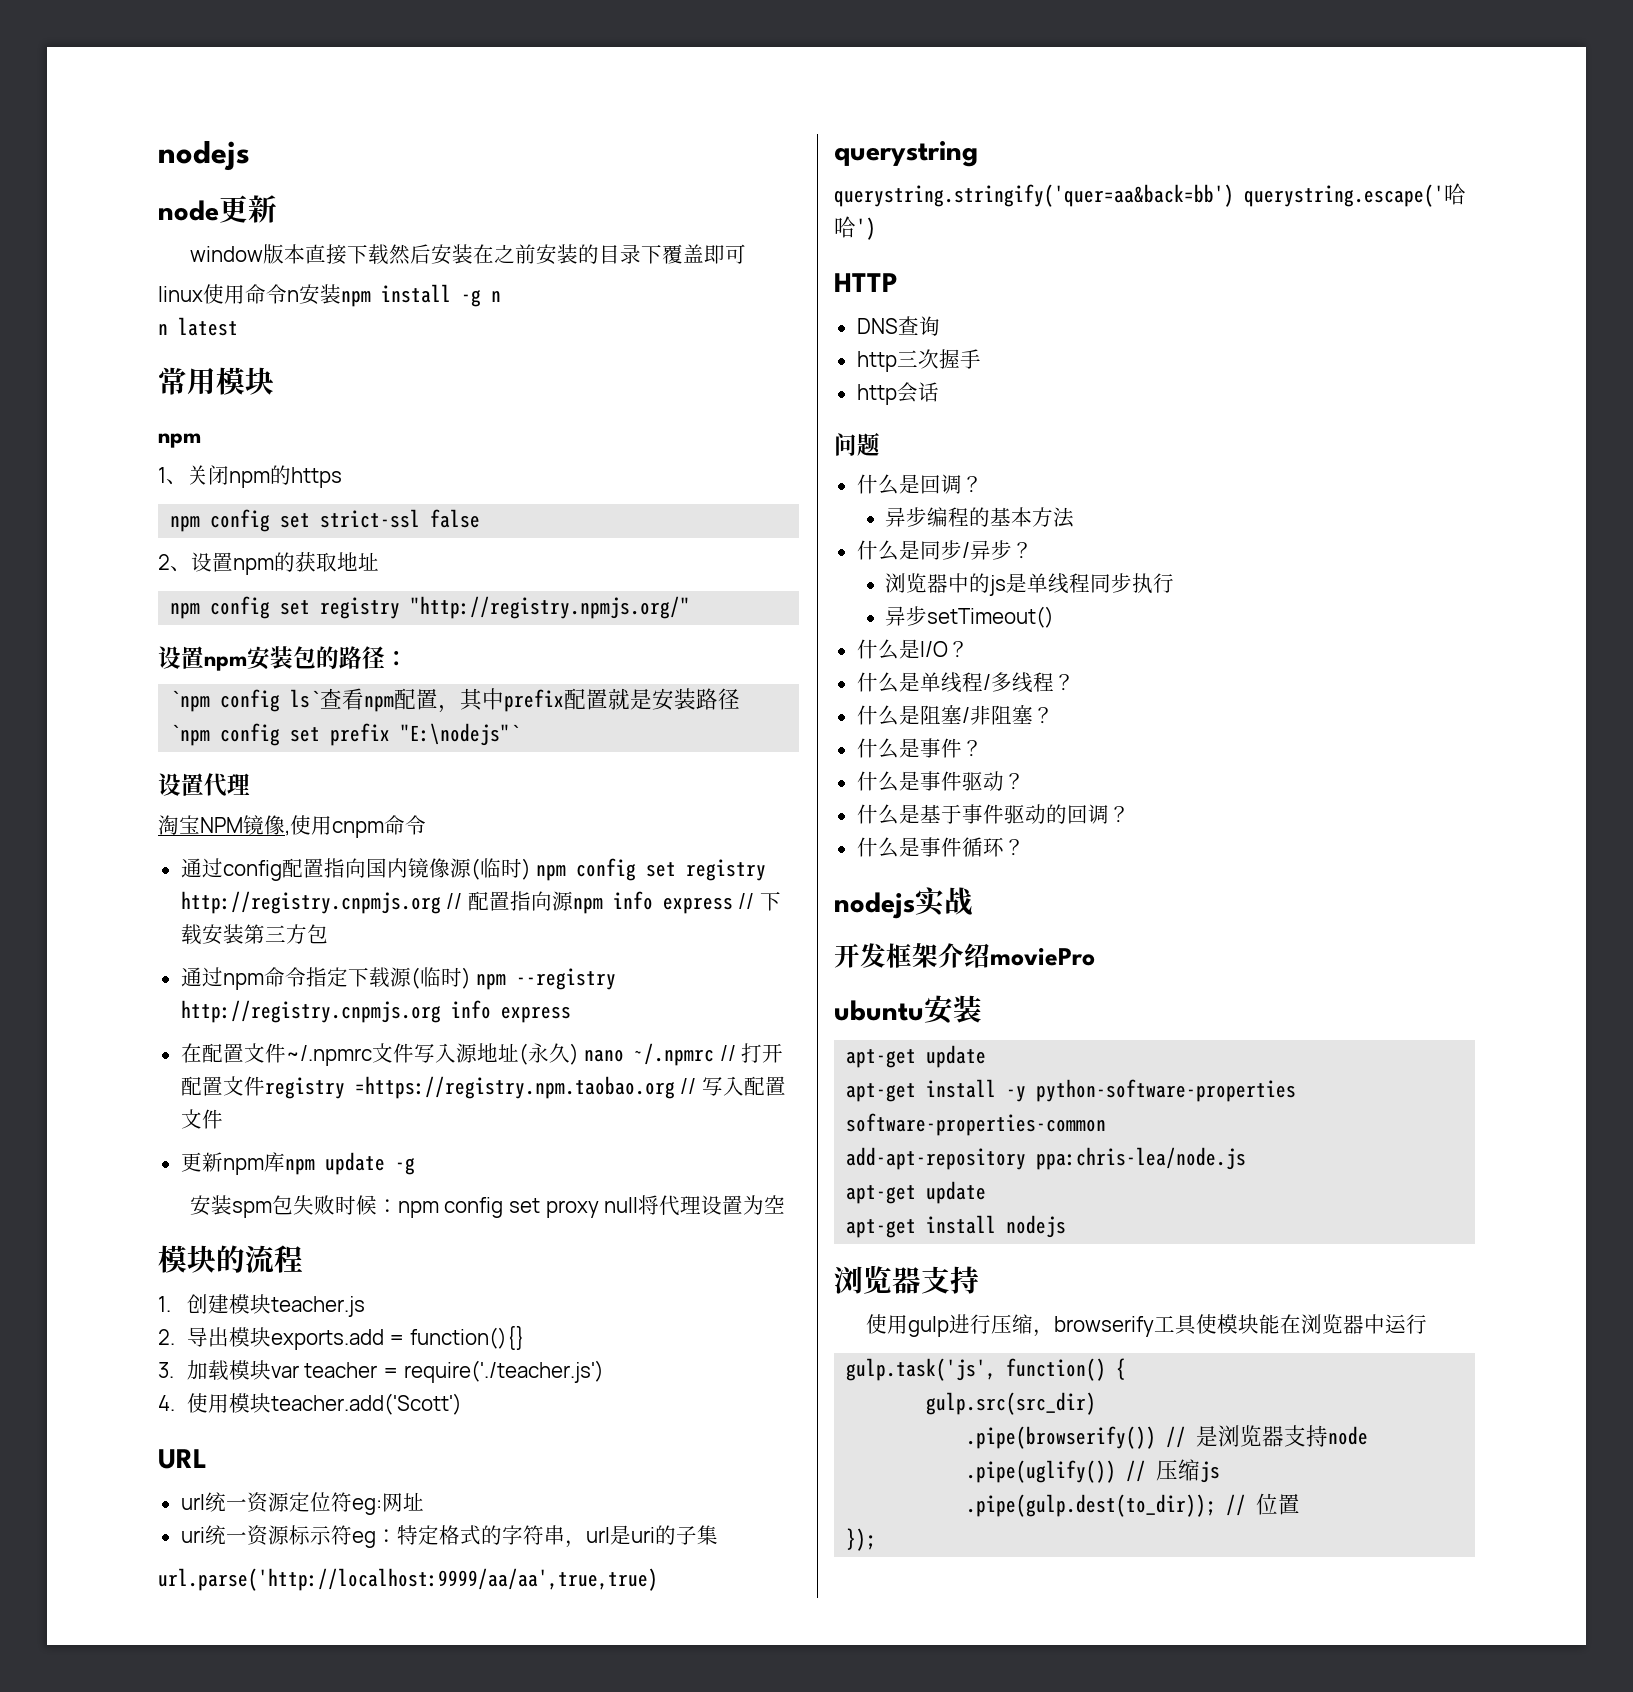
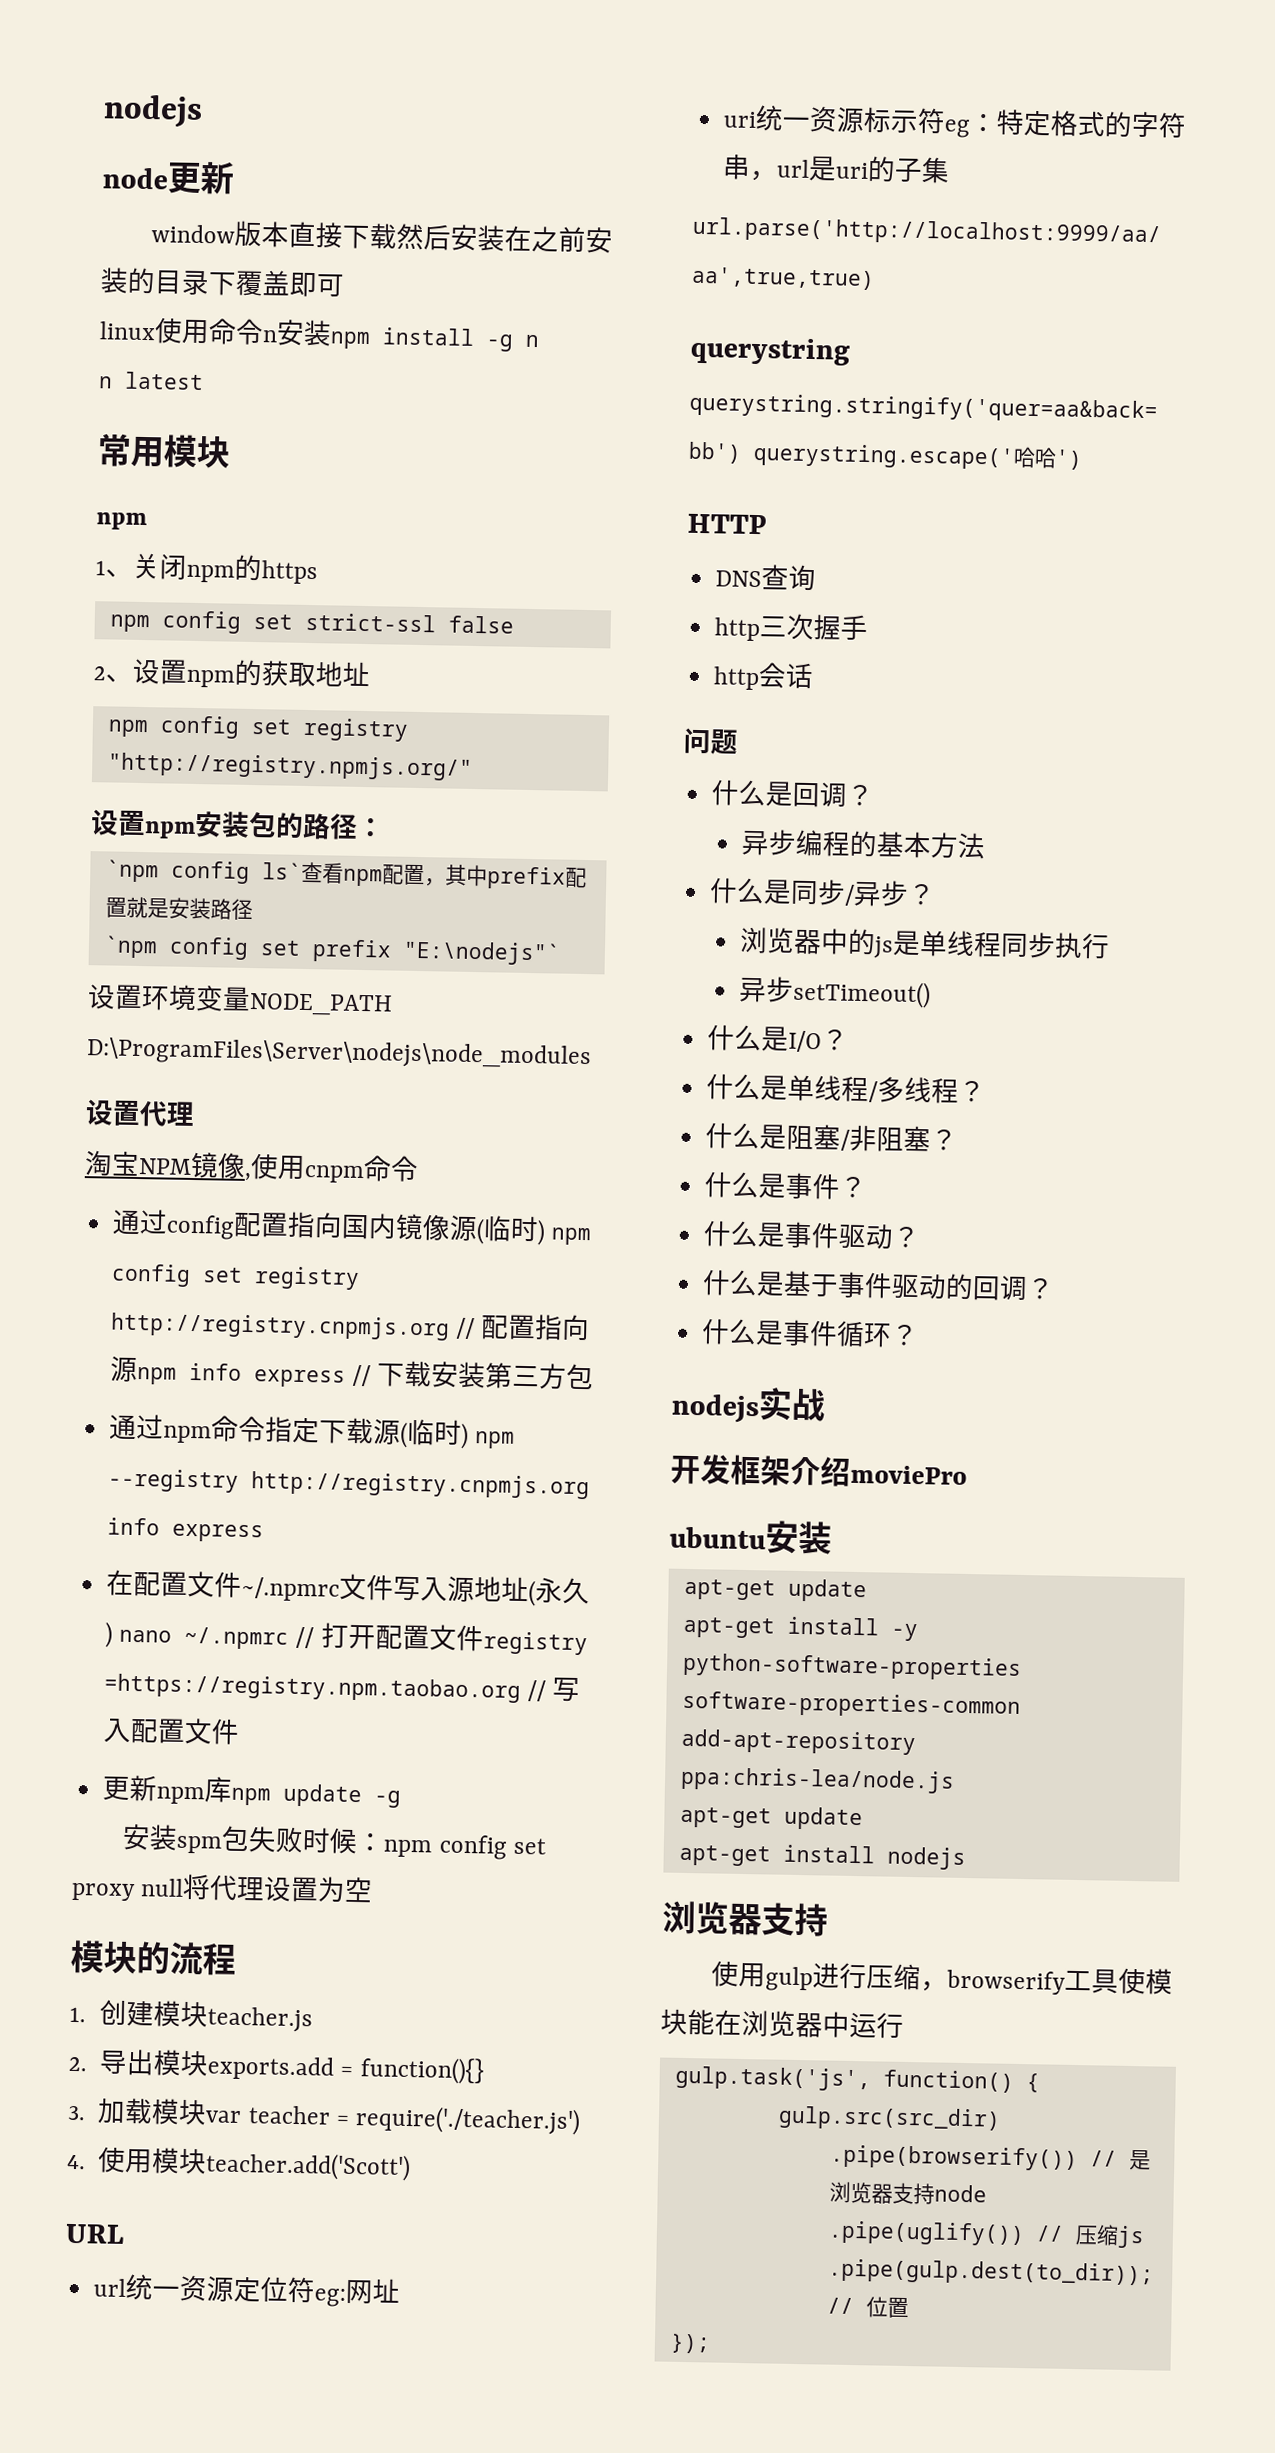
(521, 734) none -> [87,984,393,1017] [86,1037,592,1071] // 设置环境变量NODE_PATH D:\ProgramFiles\Server\nodejs\node_modules

